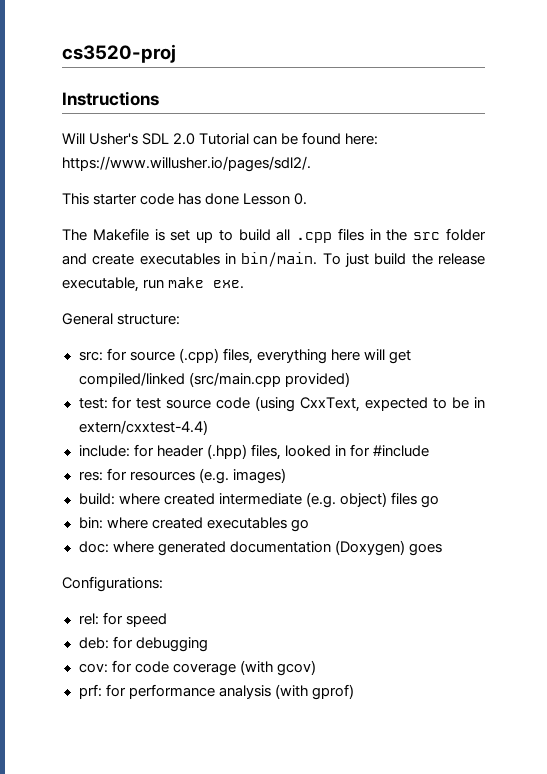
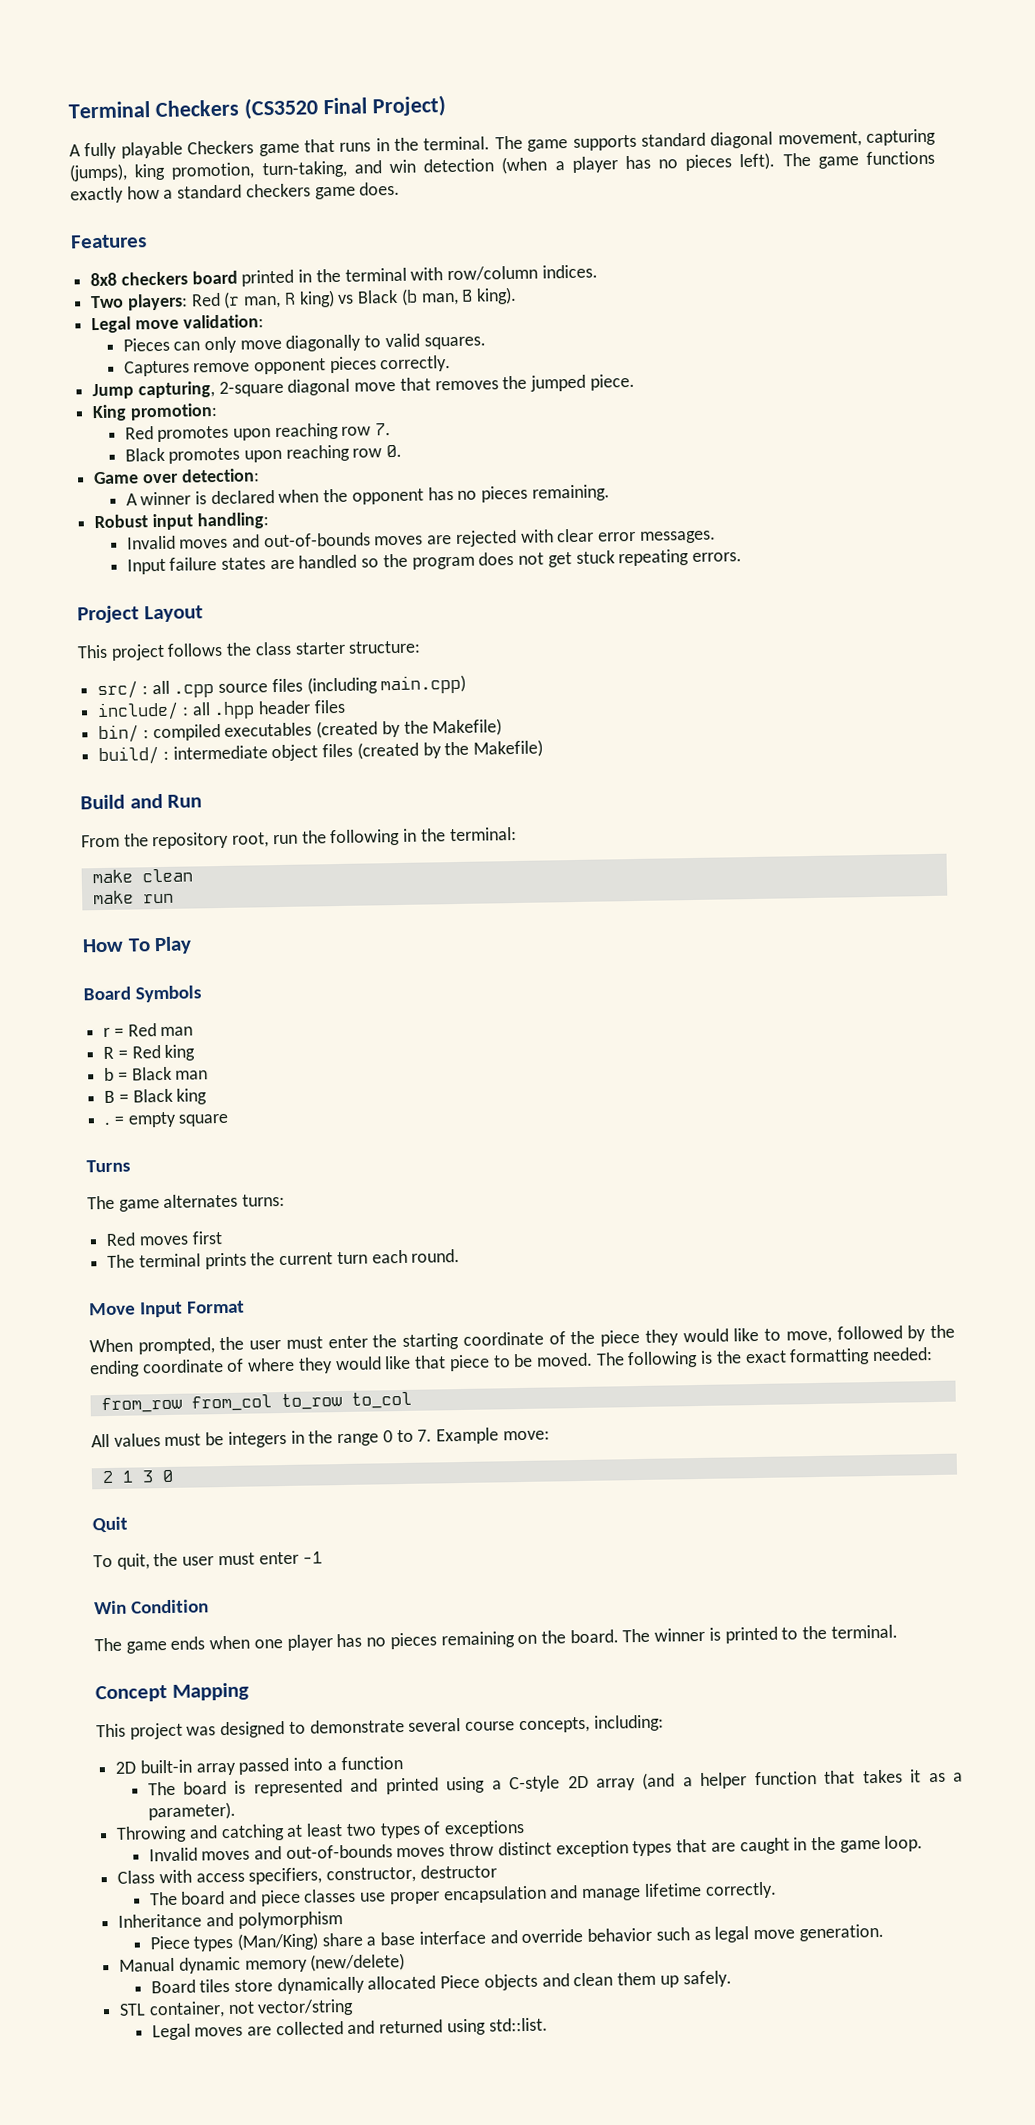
[62,44,176,63] [62,91,159,106] [62,132,379,145] [62,156,311,172] [62,193,308,205] [62,228,487,243] [62,252,485,267] [62,277,245,292] [62,313,181,325] [78,348,411,364] [78,372,350,387] [78,396,485,412] [78,420,208,435] [78,444,429,460] [78,468,286,484] [78,492,439,508] [78,517,309,532] [78,540,442,556] [62,576,163,592] [78,612,167,627] [78,636,208,652] [78,660,316,676] [78,684,354,700] cs3520-proj // Instructions // Will Usher's SDL 2.0 Tutorial can be found here: https://www.willusher.io/pages/sdl2/. // This starter code has done Lesson 0. // The Makefile is set up to build all .cpp files in the src folder and create executables in bin/main. To just build the release executable, run make exe. // General structure: // src: for source (.cpp) files, everything here will get compiled/linked (src/main.cpp provided) // test: for test source code (using CxxText, expected to be in extern/cxxtest-4.4) // include: for header (.hpp) files, looked in for #include // res: for resources (e.g. images) // build: where created intermediate (e.g. object) files go // bin: where created executables go // doc: where generated documentation (Doxygen) goes // Configurations: // rel: for speed // deb: for debugging // cov: for code coverage (with gcov) // prf: for performance analysis (with gprof) -> [68,95,446,120] [69,128,936,160] [69,150,935,182] [70,181,401,204] [70,234,147,249] [90,264,598,287] [90,286,517,311] [91,314,264,334] [122,333,486,354] [123,355,452,377] [92,373,635,400] [92,402,218,422] [124,422,392,443] [124,444,403,464] [93,468,260,485] [125,484,610,506] [94,512,269,531] [126,528,716,550] [126,549,742,575] [77,605,203,624] [77,640,422,661] [97,674,467,700] [97,699,346,722] [98,718,503,744] [98,739,544,766] [80,793,203,810] [81,826,517,850] [91,868,193,884] [92,890,174,905] [82,936,193,955] [83,985,203,1003] [103,1023,194,1038] [103,1044,196,1061] [104,1066,209,1081] [104,1088,208,1105] [104,1111,230,1128] [86,1159,131,1173] [87,1193,286,1212] [106,1231,223,1246] [107,1248,461,1270] [89,1300,246,1318] [89,1324,955,1355] [89,1347,934,1378] [100,1391,412,1414] [91,1427,550,1448] [101,1469,174,1484] [92,1516,128,1533] [93,1551,324,1570] [94,1599,210,1615] [94,1624,898,1654] [95,1682,249,1703] [96,1714,664,1740] [115,1756,403,1776] [147,1769,963,1797] [147,1801,236,1821] [116,1819,526,1843] [148,1835,924,1862] [117,1864,497,1885] [148,1881,777,1907] [118,1911,343,1929] [149,1923,884,1952] [119,1953,406,1974] [150,1970,732,1995] [119,1998,355,2019] [151,2017,548,2041] Terminal Checkers (CS3520 Final Project) // A fully playable Checkers game that runs in the terminal. The game supports standard diagonal movement, capturing (jumps), king promotion, turn-taking, and win detection (when a player has no pieces left). The game functions exactly how a standard checkers game does. // Features // 8x8 checkers board printed in the terminal with row/column indices. // Two players: Red (r man, R king) vs Black (b man, B king). // Legal move validation: // Pieces can only move diagonally to valid squares. // Captures remove opponent pieces correctly. // Jump capturing, 2-square diagonal move that removes the jumped piece. // King promotion: // Red promotes upon reaching row 7. // Black promotes upon reaching row 0. // Game over detection: // A winner is declared when the opponent has no pieces remaining. // Robust input handling: // Invalid moves and out-of-bounds moves are rejected with clear error messages. // Input failure states are handled so the program does not get stuck repeating errors. // Project Layout // This project follows the class starter structure: // src/ : all .cpp source files (including main.cpp) // include/ : all .hpp header files // bin/ : compiled executables (created by the Makefile) // build/ : intermediate object files (created by the Makefile) // Build and Run // From the repository root, run the following in the terminal: // make clean // make run // How To Play // Board Symbols // r = Red man // R = Red king // b = Black man // B = Black king // . = empty square // Turns // The game alternates turns: // Red moves first // The terminal prints the current turn each round. // Move Input Format // When prompted, the user must enter the starting coordinate of the piece they would like to move, followed by the ending coordinate of where they would like that piece to be moved. The following is the exact formatting needed: // from_row from_col to_row to_col // All values must be integers in the range 0 to 7. Example move: // 2 1 3 0 // Quit // To quit, the user must enter -1 // Win Condition // The game ends when one player has no pieces remaining on the board. The winner is printed to the terminal. // Concept Mapping // This project was designed to demonstrate several course concepts, including: // 2D built-in array passed into a function // The board is represented and printed using a C-style 2D array (and a helper function that takes it as a parameter). // Throwing and catching at least two types of exceptions // Invalid moves and out-of-bounds moves throw distinct exception types that are caught in the game loop. // Class with access specifiers, constructor, destructor // The board and piece classes use proper encapsulation and manage lifetime correctly. // Inheritance and polymorphism // Piece types (Man/King) share a base interface and override behavior such as legal move generation. // Manual dynamic memory (new/delete) // Board tiles store dynamically allocated Piece objects and clean them up safely. // STL container, not vector/string // Legal moves are collected and returned using std::list.

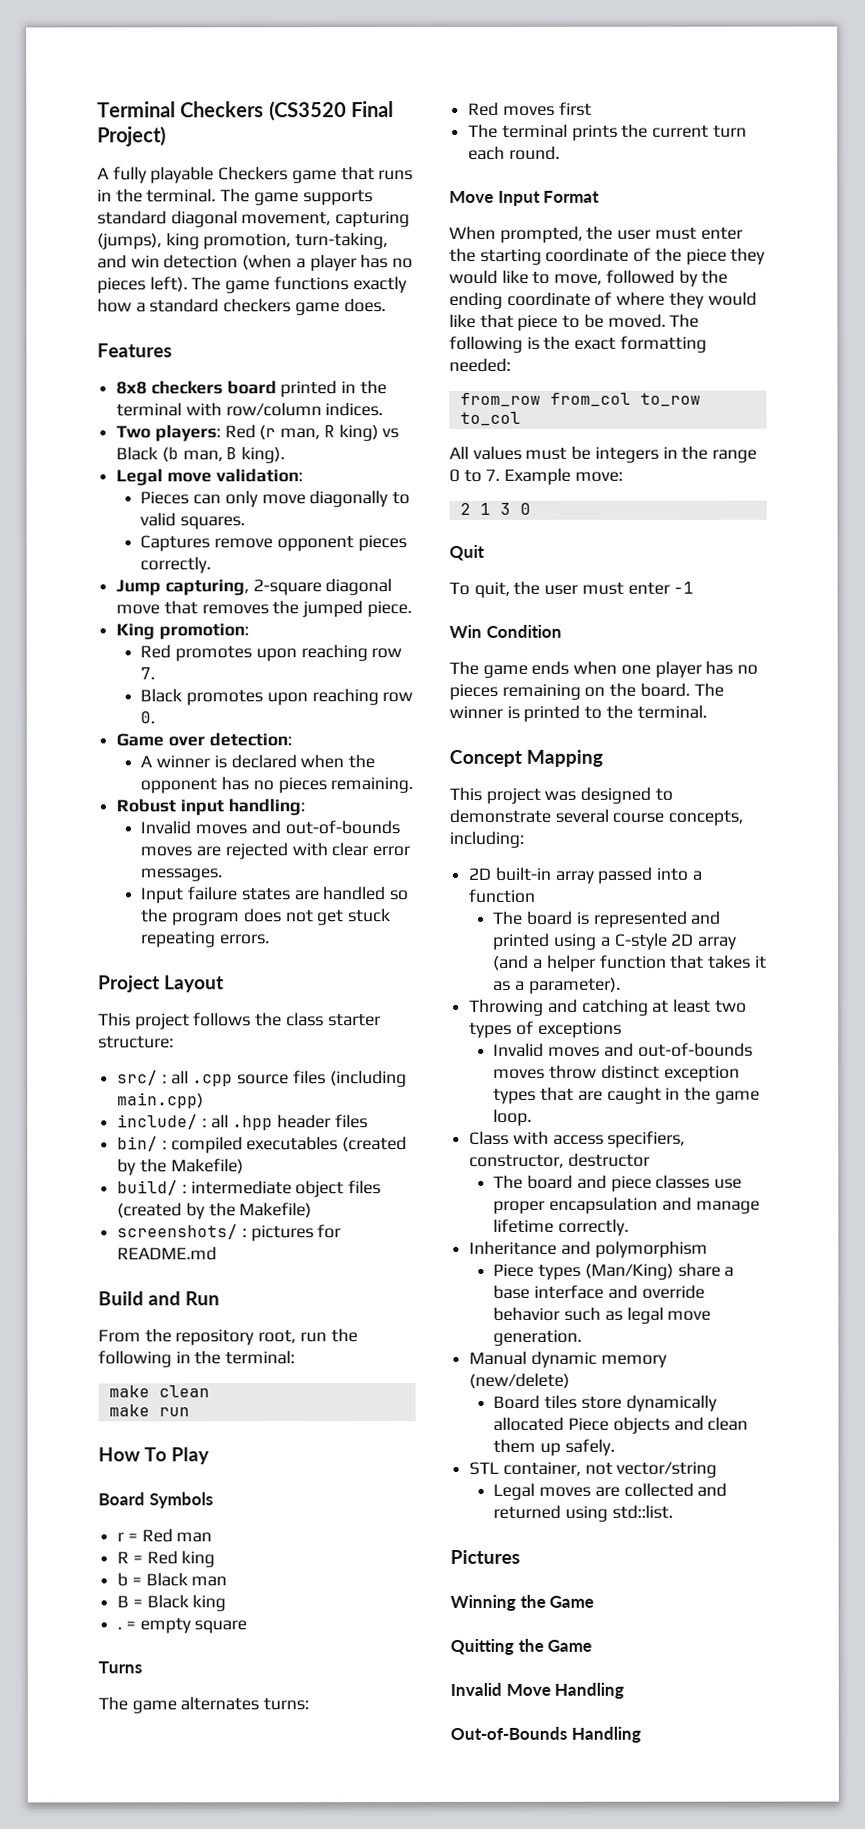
(544, 748) none -> [117,1224,342,1242] [117,1246,218,1261] // screenshots/ : pictures for README.md
(548, 2024) none -> [450,1549,520,1564] [450,1594,595,1611] [450,1638,593,1655] [450,1682,625,1699] [450,1726,641,1743] // Pictures // Winning the Game // Quitting the Game // Invalid Move Handling // Out-of-Bounds Handling

